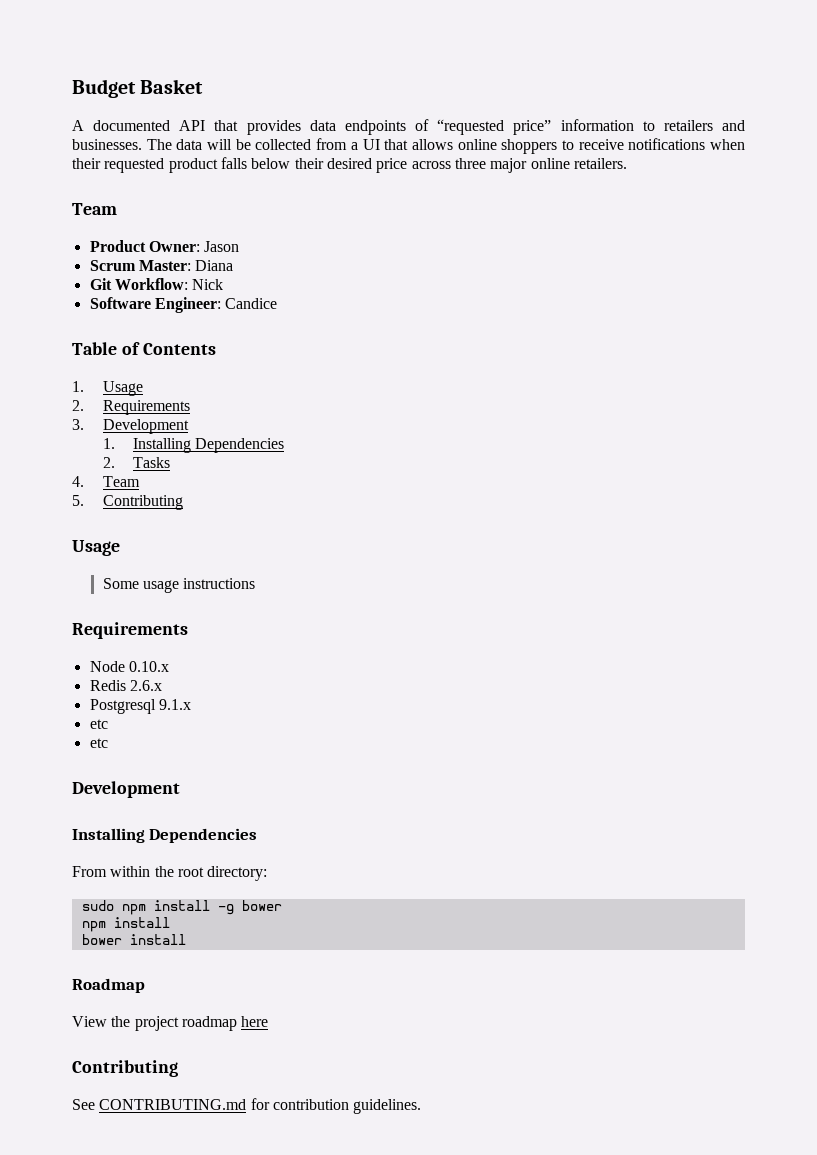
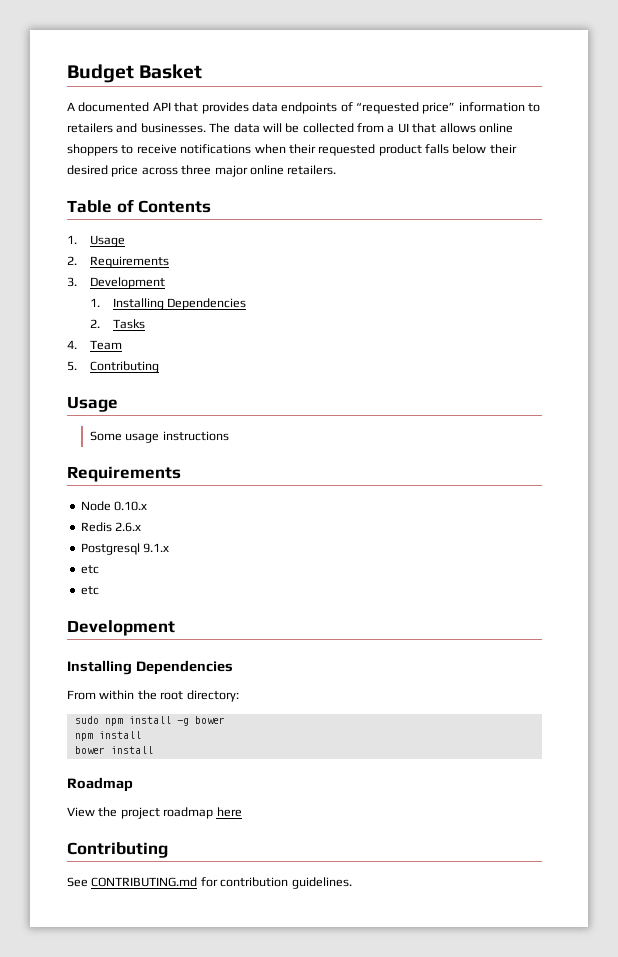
[72,203,117,215] [89,240,240,252] [89,260,234,271] [89,278,224,290] [89,297,278,313] // Team // Product Owner: Jason // Scrum Master: Diana // Git Workflow: Nick // Software Engineer: Candice -> (337, 170) none

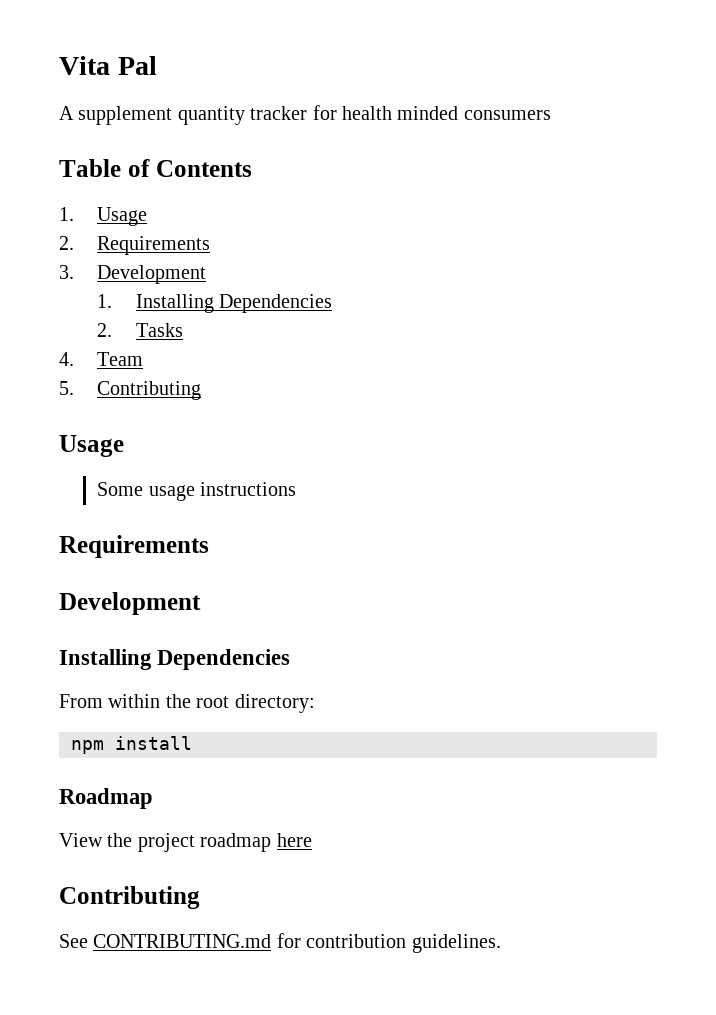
[67,64,203,83] Budget Basket -> [59,56,157,75] Vita Pal
[78,102,541,114] [67,123,513,133] [67,144,517,156] [67,165,337,177] documented API that provides data endpoints of “requested price” information to retailers and businesses. The data will be collected from a UI that allows online shoppers to receive notifications when their requested product falls below their desired price across three major online retailers. -> [78,105,551,125] supplement quantity tracker for health minded consumers
[80,501,148,511] [80,522,142,532] [80,543,170,555] [80,565,99,574] [80,586,99,595] // Node 0.10.x // Redis 2.6.x // Postgresql 9.1.x // etc // etc -> (209, 546) none
[74,716,225,726] [74,731,141,741] [74,746,153,754] sudo npm install -g bower // npm install // bower install -> [71,736,192,754] npm install

